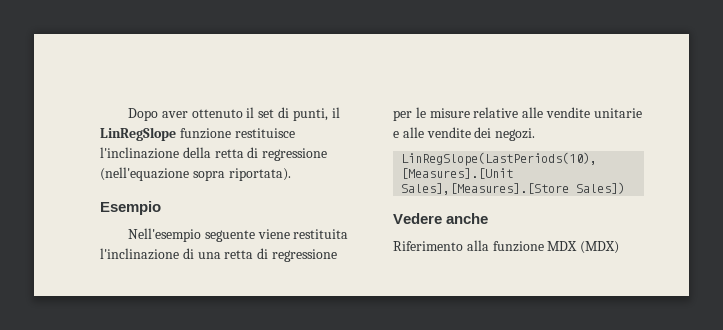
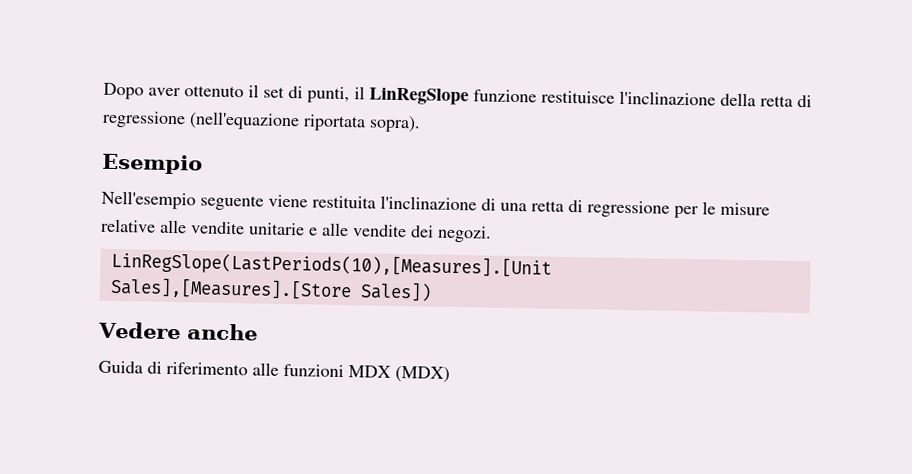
[192,168,291,181] sopra riportata). -> [303,114,421,133] riportata sopra).
[393,240,544,252] Riferimento alla funzione -> [98,360,344,378] Guida di riferimento alle funzioni

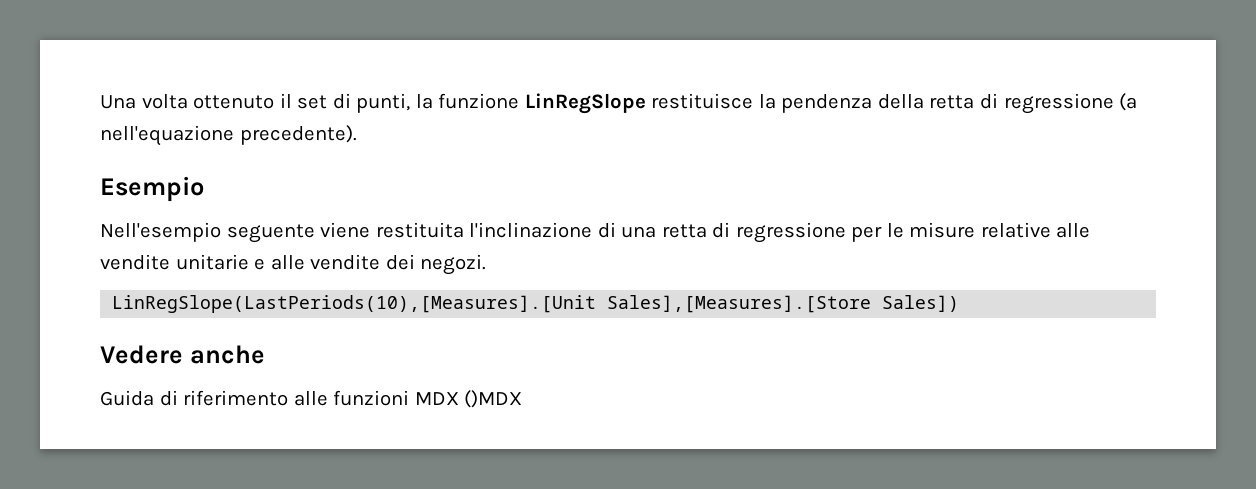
[103,82,181,100] Dopo aver -> [100,94,188,109] Una volta
[354,86,716,106] il LinRegSlope funzione restituisce l'inclinazione -> [415,93,873,114] la funzione LinRegSlope restituisce la pendenza
[189,111,421,133] (nell'equazione riportata sopra). -> [1119,93,1138,111] [100,125,357,146] (a nell'equazione precedente).
[395,365,450,383] (MDX) -> [464,390,523,408] ()MDX

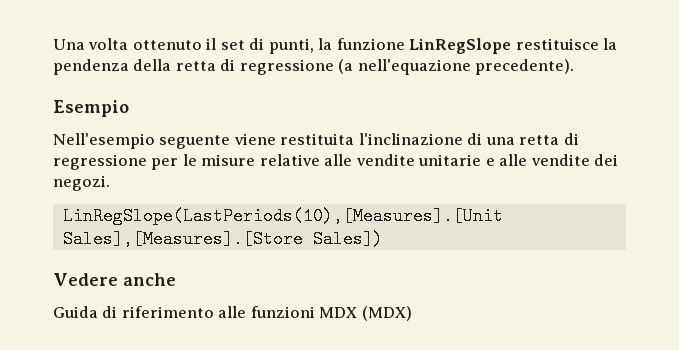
[464,390,523,408] ()MDX -> [361,306,412,321] (MDX)

